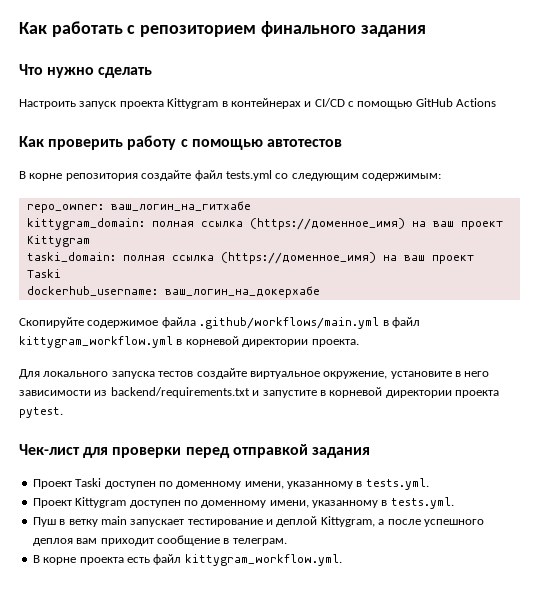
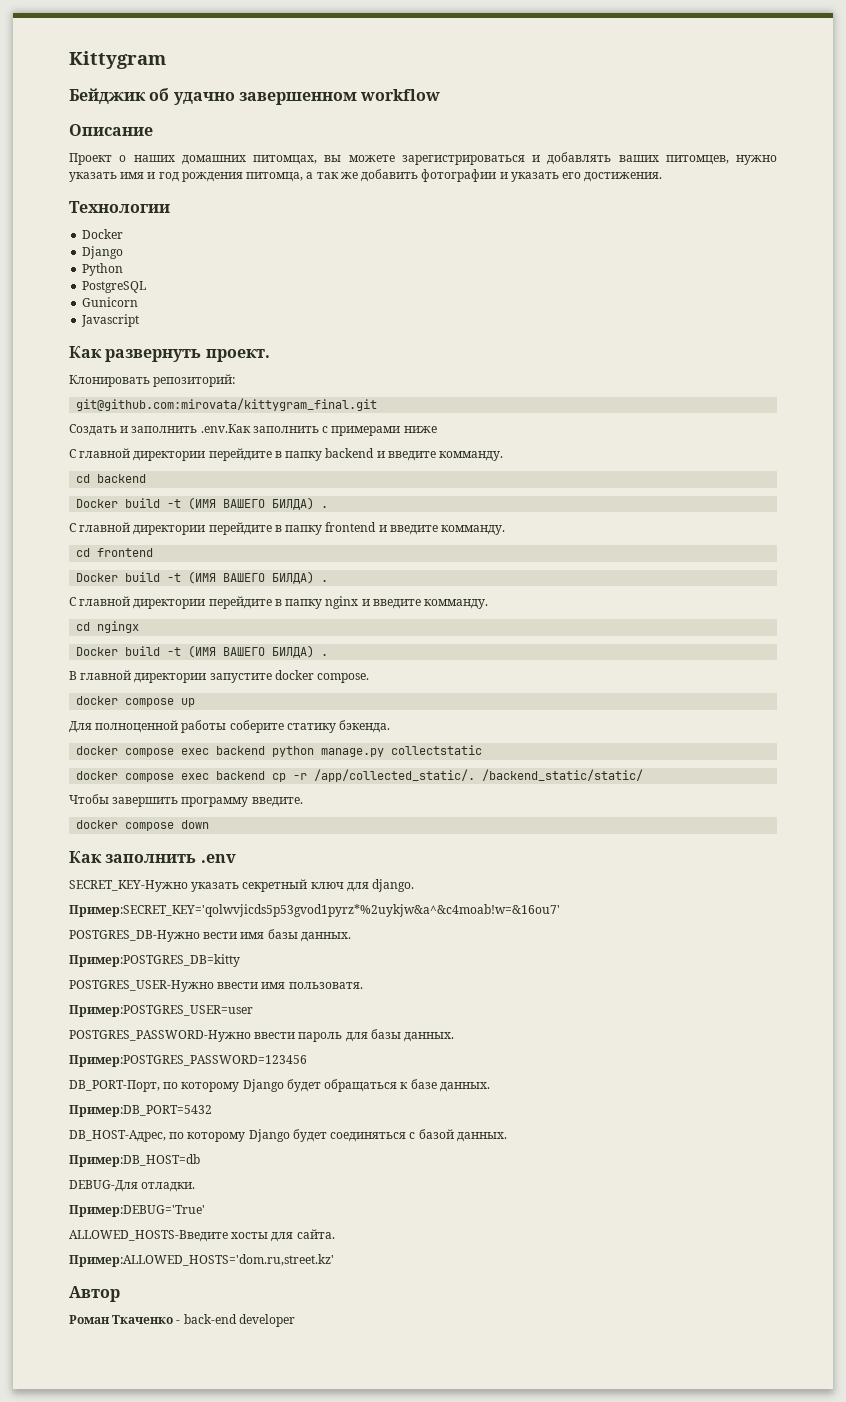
[19,21,426,37] [19,64,153,78] [19,98,497,109] [19,135,342,150] [19,170,441,181] [26,201,251,213] [26,218,503,230] [26,235,90,247] [26,252,474,264] [26,269,61,278] [26,286,320,298] [19,317,420,329] [19,336,359,348] [19,368,490,379] [19,387,499,398] [19,407,63,418] [19,444,370,458] [32,478,429,490] [32,497,454,509] [32,516,484,527] [32,535,287,546] [32,554,342,566] Как работать с репозиторием финального задания // Что нужно сделать // Настроить запуск проекта Kittygram в контейнерах и CI/CD с помощью GitHub Actions // Как проверить работу с помощью автотестов // В корне репозитория создайте файл tests.yml со следующим содержимым: // repo_owner: ваш_логин_на_гитхабе // kittygram_domain: полная ссылка (https://доменное_имя) на ваш проект Kittygram // taski_domain: полная ссылка (https://доменное_имя) на ваш проект Taski // dockerhub_username: ваш_логин_на_докерхабе // Скопируйте содержимое файла .github/workflows/main.yml в файл kittygram_workflow.yml в корневой директории проекта. // Для локального запуска тестов создайте виртуальное окружение, установите в него зависимости из backend/requirements.txt и запустите в корневой директории проекта pytest. // Чек-лист для проверки перед отправкой задания // Проект Taski доступен по доменному имени, указанному в tests.yml. // Проект Kittygram доступен по доменному имени, указанному в tests.yml. // Пуш в ветку main запускает тестирование и деплой Kittygram, а после успешного деплоя вам приходит сообщение в телеграм. // В корне проекта есть файл kittygram_workflow.yml. -> [69,51,166,69] [69,88,441,105] [69,124,153,136] [69,152,777,165] [69,169,663,182] [69,201,170,213] [82,229,124,239] [82,246,124,259] [82,263,124,276] [82,281,147,293] [82,297,139,307] [81,314,140,327] [69,346,270,362] [69,374,236,387] [76,398,378,411] [69,424,437,436] [69,448,504,461] [76,474,147,483] [76,497,329,510] [69,522,506,535] [76,548,154,557] [76,571,329,584] [69,596,489,609] [76,621,140,633] [76,645,329,658] [69,670,370,683] [76,696,196,707] [69,720,391,733] [76,745,483,757] [76,769,644,782] [69,794,303,807] [76,820,210,831] [69,851,236,863] [69,879,415,892] [69,904,560,917] [69,929,351,942] [69,954,240,967] [69,980,363,992] [69,1005,253,1017] [69,1029,455,1042] [69,1055,307,1067] [69,1079,490,1092] [69,1105,212,1117] [69,1129,507,1142] [69,1154,200,1167] [69,1180,196,1192] [69,1205,205,1217] [69,1229,335,1242] [69,1254,334,1267] [69,1286,120,1302] [69,1314,295,1327] Kittygram // Бейджик об удачно завершенном workflow // Описание // Проект о наших домашних питомцах, вы можете зарегистрироваться и добавлять ваших питомцев, нужно указать имя и год рождения питомца, а так же добавить фотографии и указать его достижения. // Технологии // Docker // Django // Python // PostgreSQL // Gunicorn // Javascript // Как развернуть проект. // Клонировать репозиторий: // git@github.com:mirovata/kittygram_final.git // Создать и заполнить .env.Как заполнить с примерами ниже // C главной директории перейдите в папку backend и введите комманду. // cd backend // Docker build -t (ИМЯ ВАШЕГО БИЛДА) . // C главной директории перейдите в папку frontend и введите комманду. // cd frontend // Docker build -t (ИМЯ ВАШЕГО БИЛДА) . // C главной директории перейдите в папку nginx и введите комманду. // cd ngingx // Docker build -t (ИМЯ ВАШЕГО БИЛДА) . // В главной директории запустите docker compose. // docker compose up // Для полноценной работы соберите статику бэкенда. // docker compose exec backend python manage.py collectstatic // docker compose exec backend cp -r /app/collected_static/. /backend_static/static/ // Чтобы завершить программу введите. // docker compose down // Как заполнить .env // SECRET_KEY-Нужно указать секретный ключ для django. // Пример:SECRET_KEY='qolwvjicds5p53gvod1pyrz*%2uykjw&a^&c4moab!w=&16ou7' // POSTGRES_DB-Нужно вести имя базы данных. // Пример:POSTGRES_DB=kitty // POSTGRES_USER-Нужно ввести имя пользоватя. // Пример:POSTGRES_USER=user // POSTGRES_PASSWORD-Нужно ввести пароль для базы данных. // Пример:POSTGRES_PASSWORD=123456 // DB_PORT-Порт, по которому Django будет обращаться к базе данных. // Пример:DB_PORT=5432 // DB_HOST-Адрес, по которому Django будет соединяться с базой данных. // Пример:DB_HOST=db // DEBUG-Для отладки. // Пример:DEBUG='True' // ALLOWED_HOSTS-Введите хосты для сайта. // Пример:ALLOWED_HOSTS='dom.ru,street.kz' // Автор // Роман Ткаченко - back-end developer

